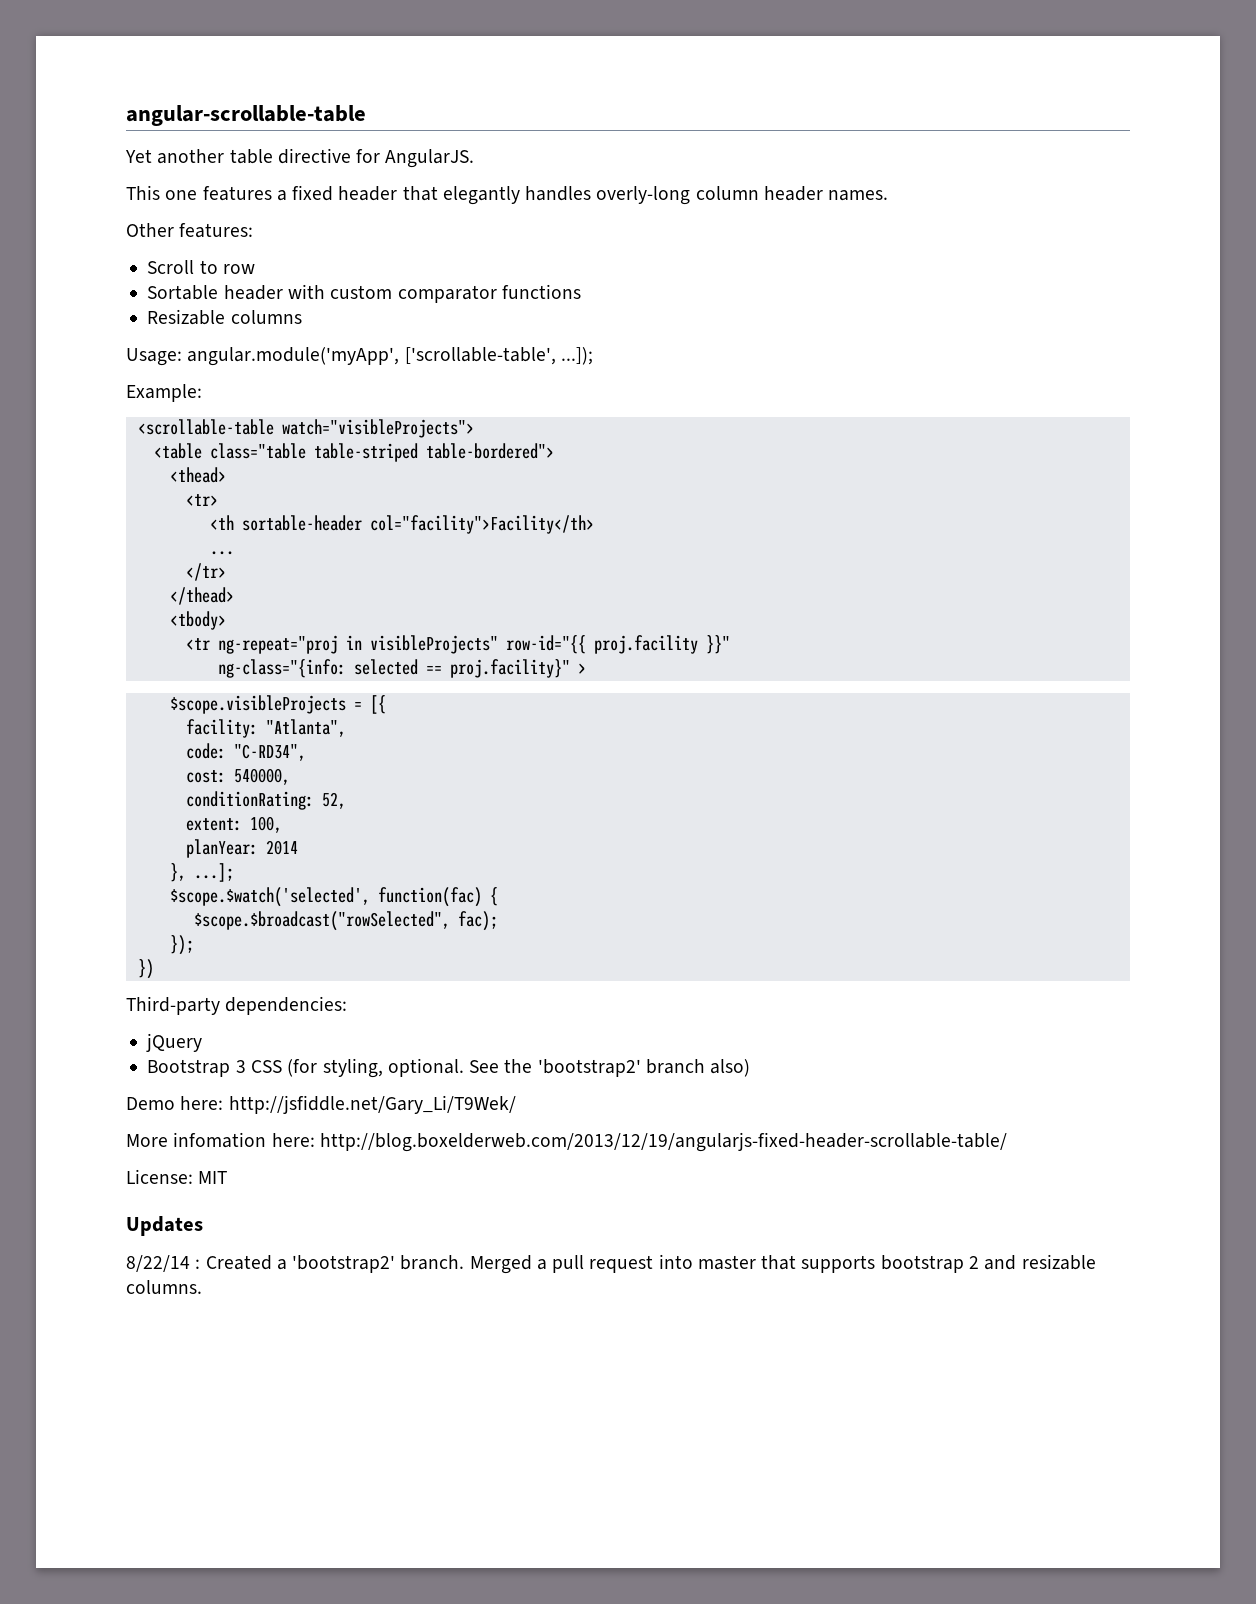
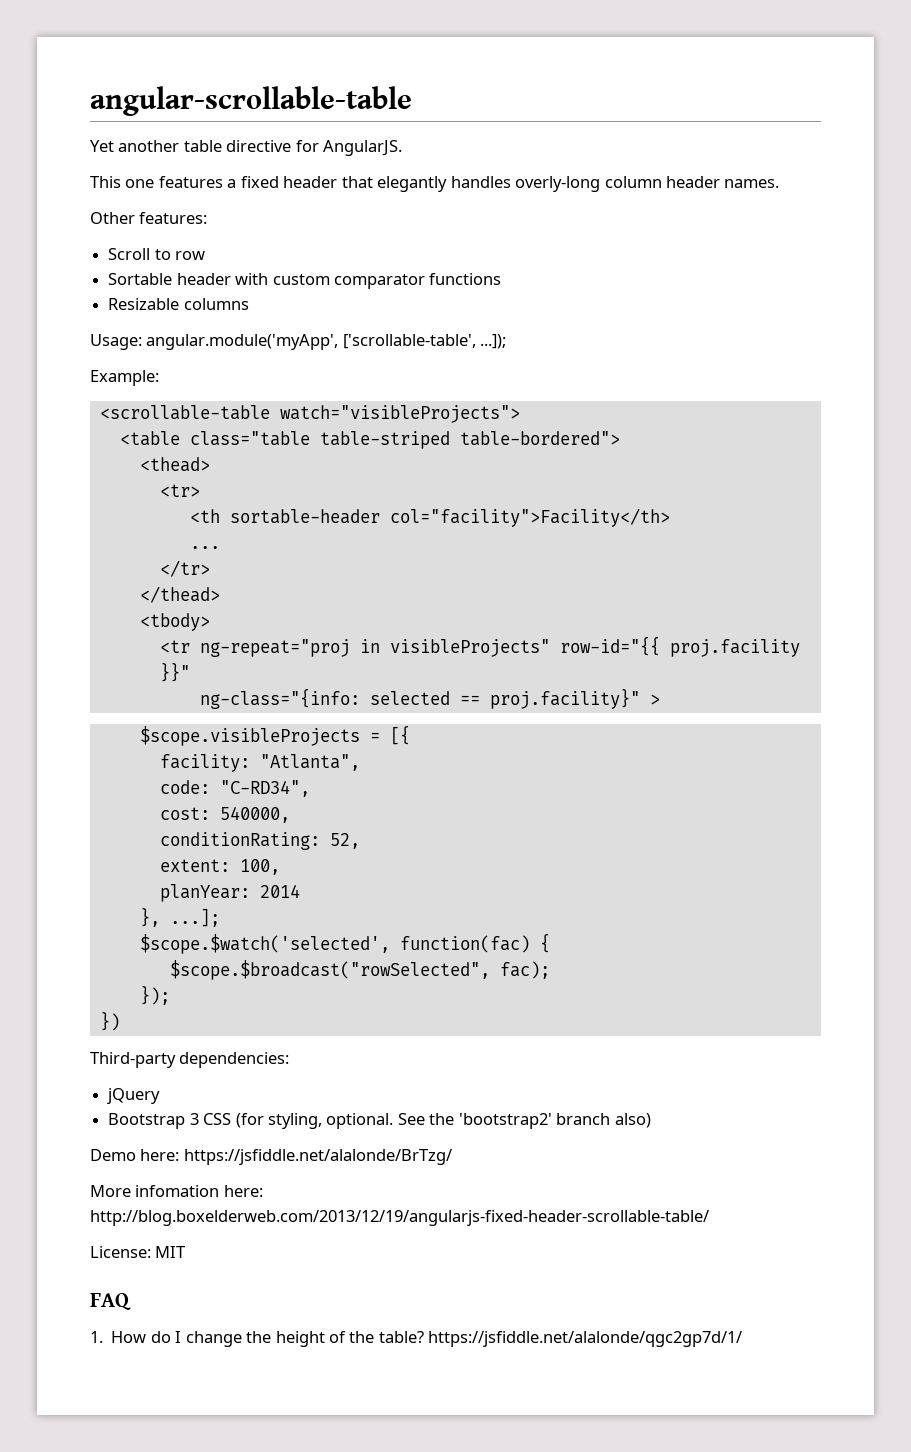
[228,1095,516,1114] http://jsfiddle.net/Gary_Li/T9Wek/ -> [183,1149,452,1165] https://jsfiddle.net/alalonde/BrTzg/
[126,1216,203,1236] [126,1254,1096,1274] [126,1280,202,1294] Updates // 8/22/14 : Created a 'bootstrap2' branch. Merged a pull request into master that supports bootstrap 2 and resizable columns. -> [90,1293,131,1310] [90,1331,743,1347] FAQ // 1. How do I change the height of the table? https://jsfiddle.net/alalonde/qgc2gp7d/1/

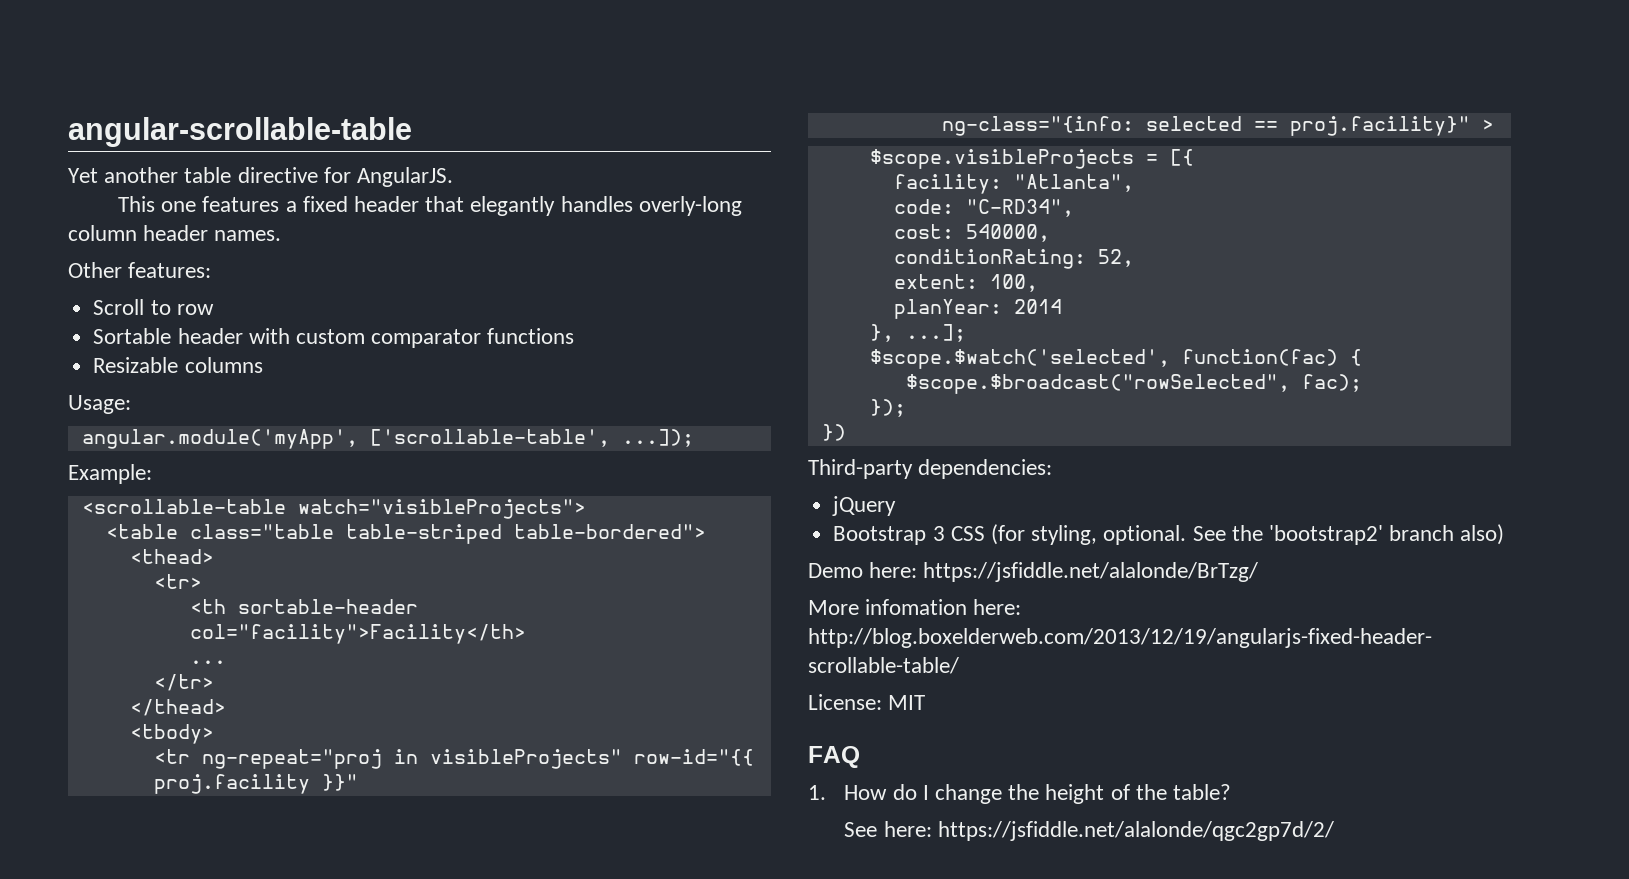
(142, 342) none -> (131, 404) //
[428,1331,743,1347] https://jsfiddle.net/alalonde/qgc2gp7d/1/ -> [844,821,1334,841] // See here: https://jsfiddle.net/alalonde/qgc2gp7d/2/

